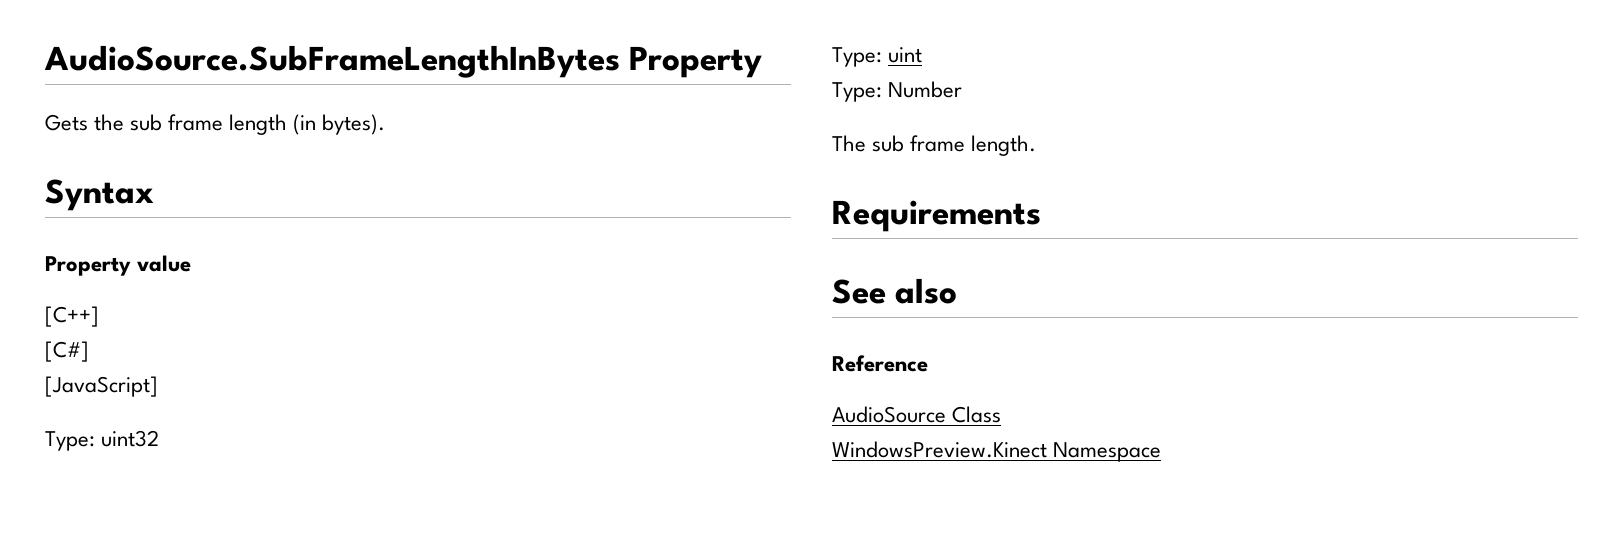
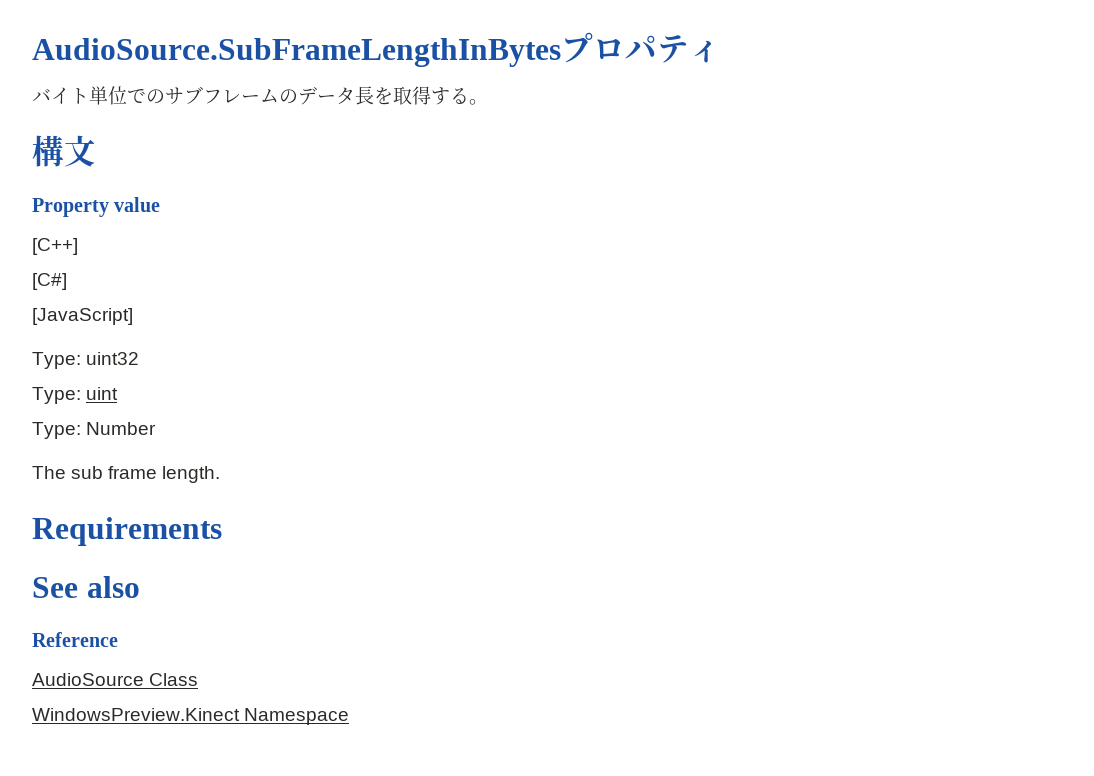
[629,46,763,78] [45,114,386,135] [45,179,154,211] Property // Gets the sub frame length (in bytes). // Syntax -> [561,32,721,63] [32,86,488,105] [32,135,96,167] プロパティ // バイト単位でのサブフレームのデータ長を取得する。 // 構文

